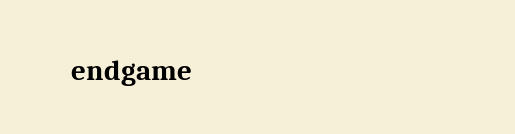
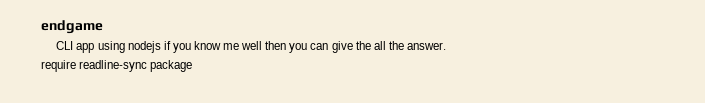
(192, 73) none -> [56,41,446,53] [41,60,193,72] // CLI app using nodejs if you know me well then you can give the all the answer. // require readline-sync package

